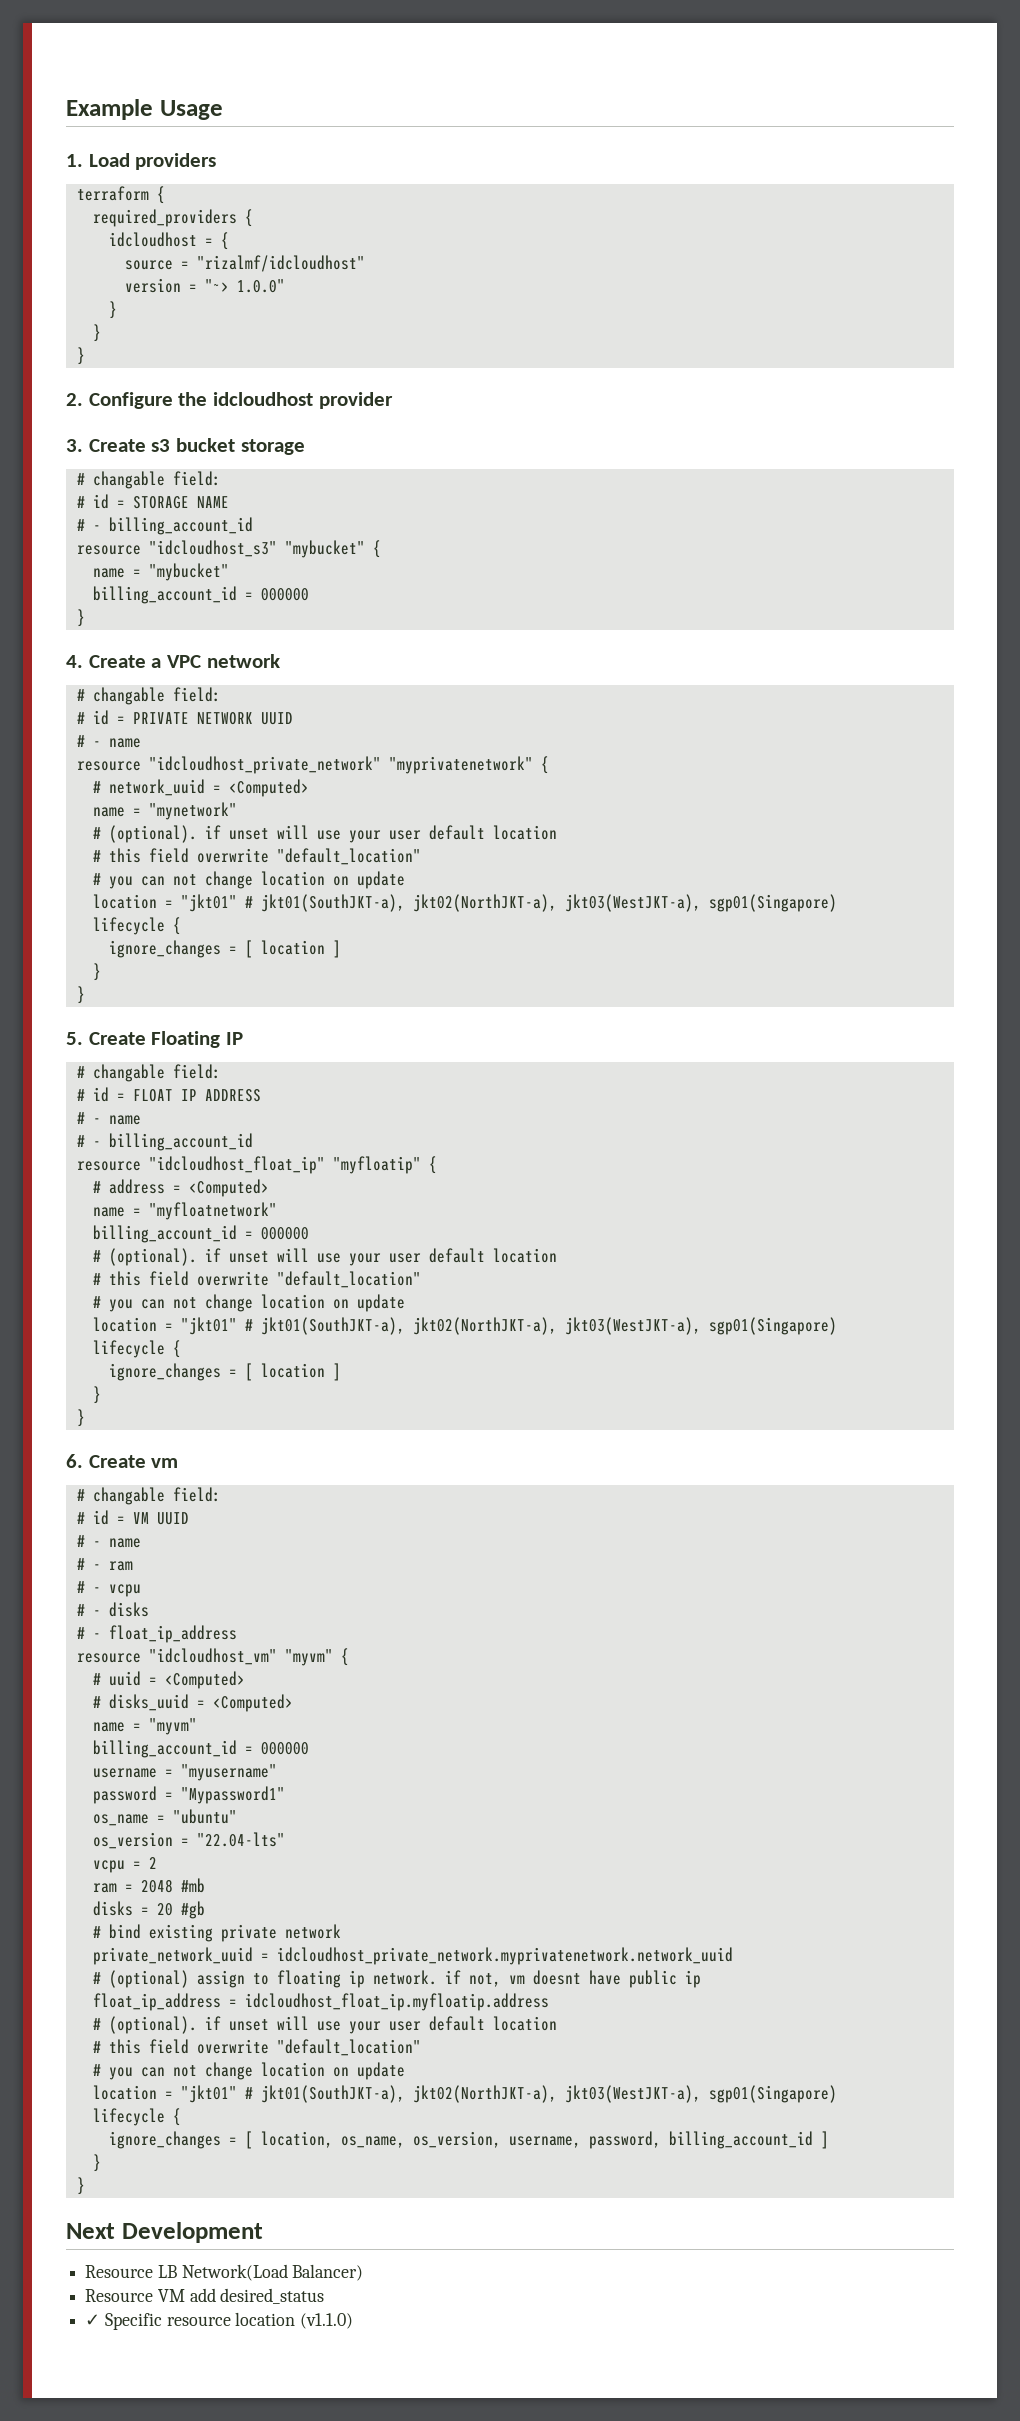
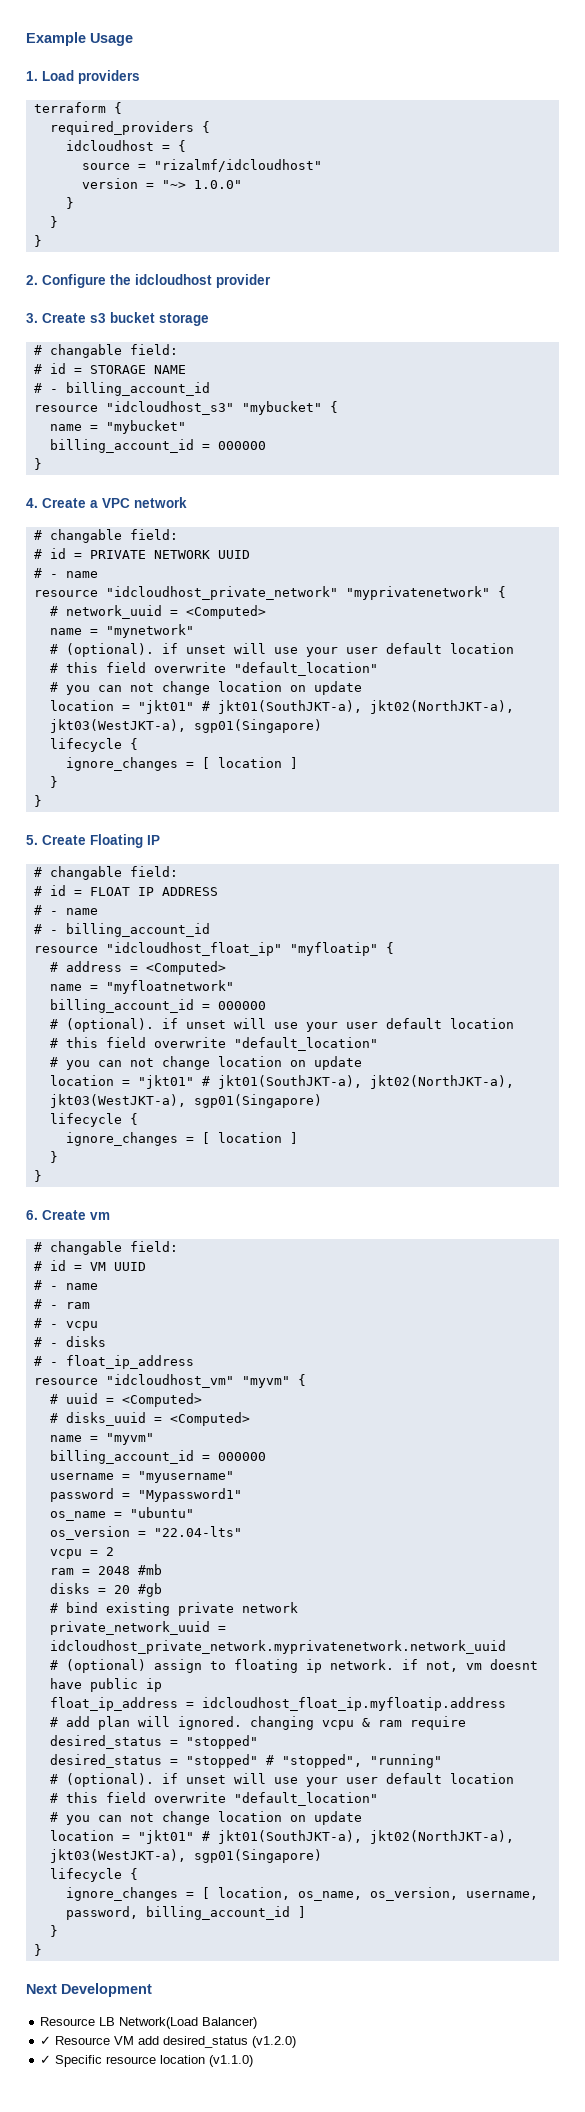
(549, 2002) none -> [49,1716,466,1730] [49,1735,258,1749] [49,1754,442,1768] // # add plan will ignored. changing vcpu & ram require desired_status = "stopped" // desired_status = "stopped" # "stopped", "running"
(364, 2272) none -> [40,2036,52,2045] ✓
(325, 2296) none -> [252,2036,297,2048] (v1.2.0)

